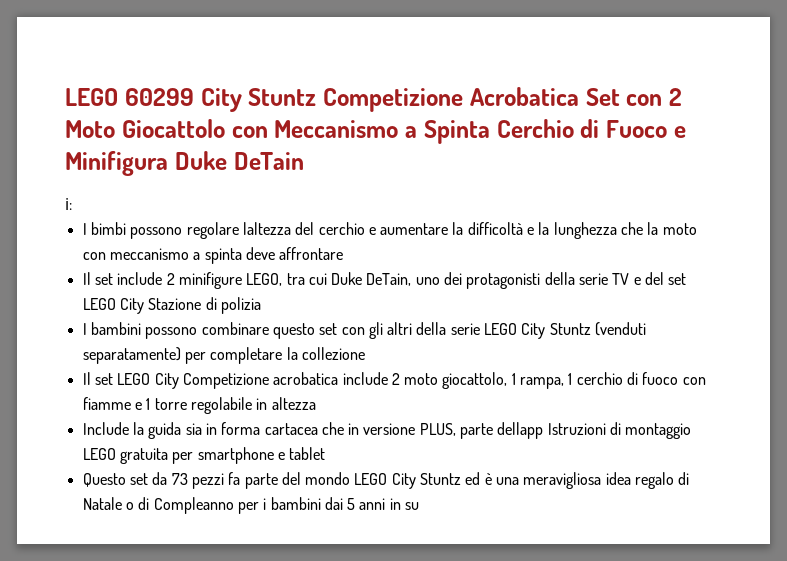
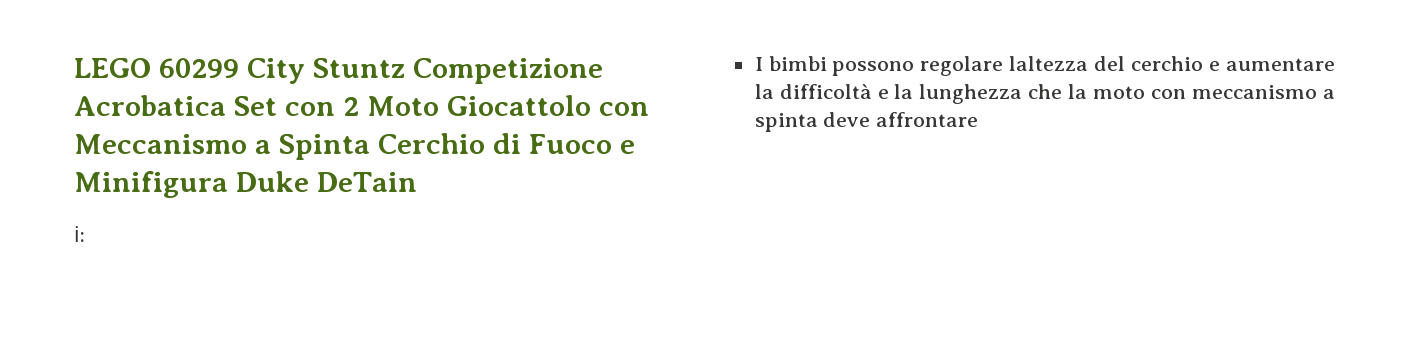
[82,272,687,289] [82,297,261,314] [82,322,647,339] [82,347,365,364] [82,372,706,389] [82,397,316,414] [82,422,692,439] [82,447,326,464] [82,472,690,489] [82,497,420,514] // Il set include 2 minifigure LEGO, tra cui Duke DeTain, uno dei protagonisti della serie TV e del set LEGO City Stazione di polizia // I bambini possono combinare questo set con gli altri della serie LEGO City Stuntz (venduti separatamente) per completare la collezione // Il set LEGO City Competizione acrobatica include 2 moto giocattolo, 1 rampa, 1 cerchio di fuoco con fiamme e 1 torre regolabile in altezza // Include la guida sia in forma cartacea che in versione PLUS, parte dellapp Istruzioni di montaggio LEGO gratuita per smartphone e tablet // Questo set da 73 pezzi fa parte del mondo LEGO City Stuntz ed è una meravigliosa idea regalo di Natale o di Compleanno per i bambini dai 5 anni in su -> (979, 119) none

